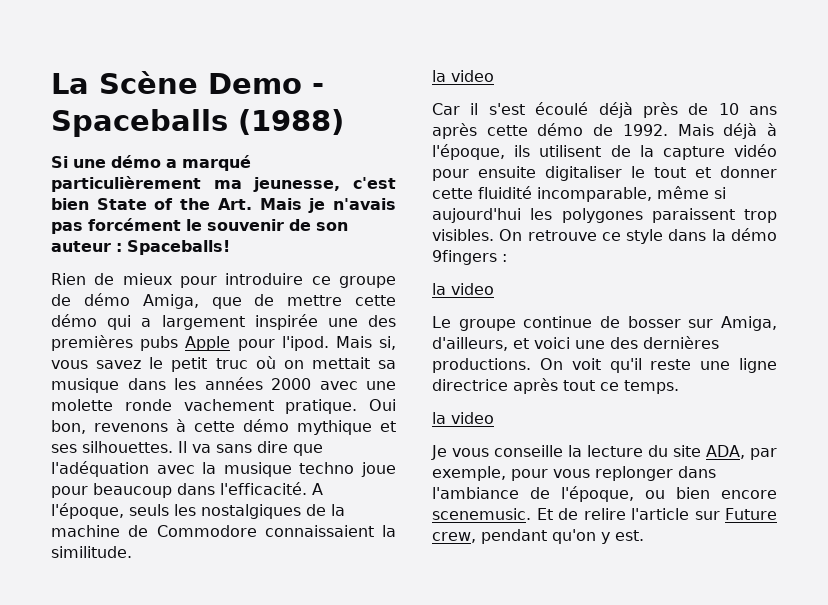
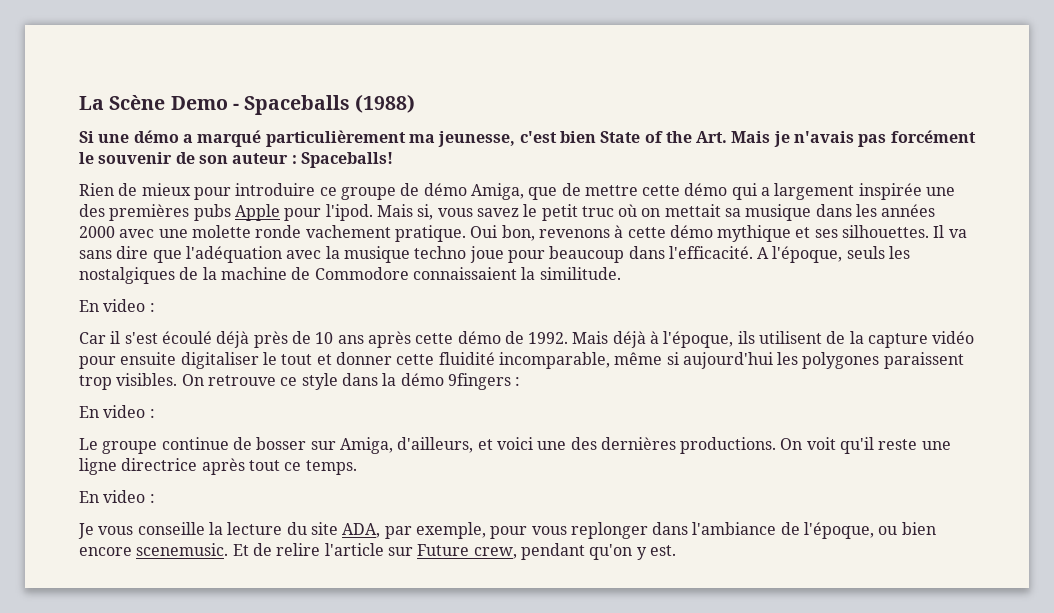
[432,70,494,82] la video -> [79,299,155,312] En video :
[432,283,494,295] la video -> [79,405,155,418] En video :
[432,412,494,424] la video -> [79,490,155,503] En video :

